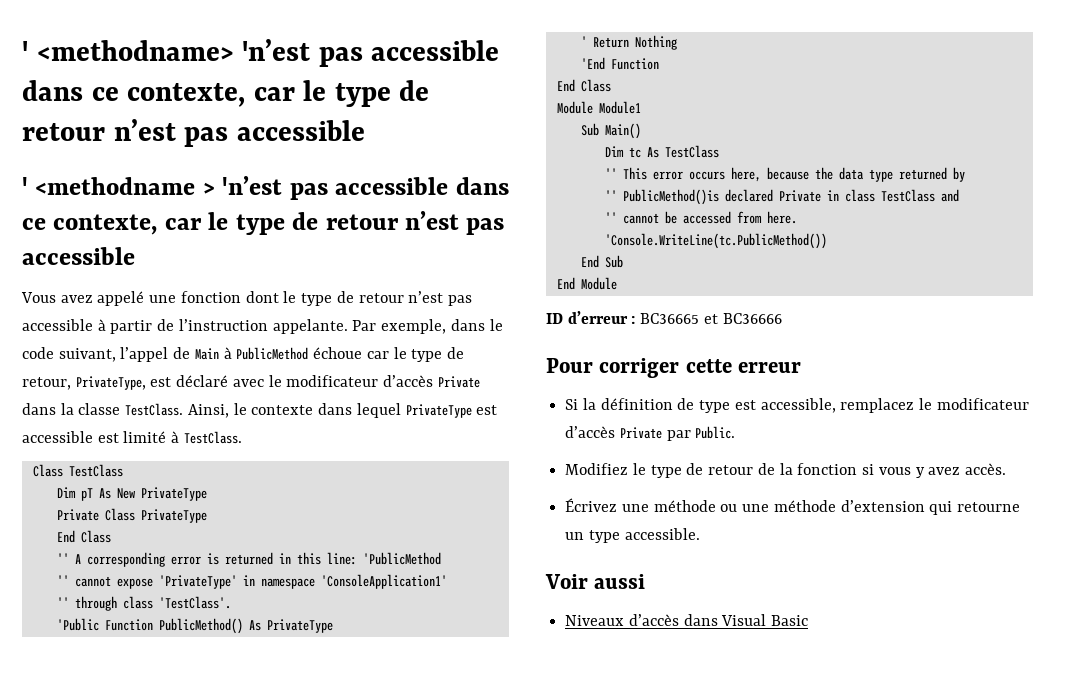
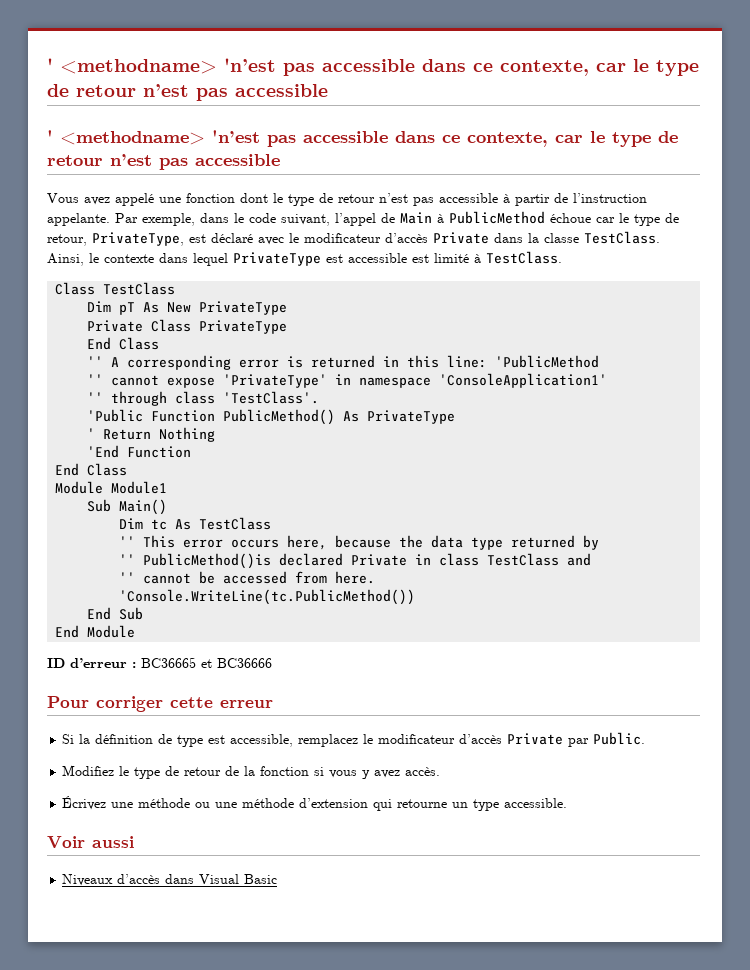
[35,177,215,195] <methodname > -> [60,131,205,145] <methodname>

